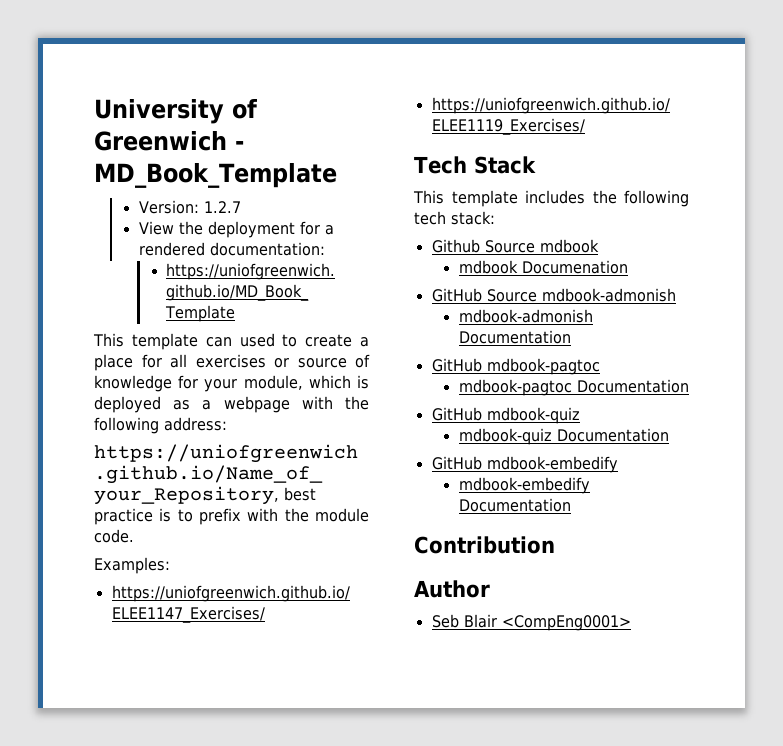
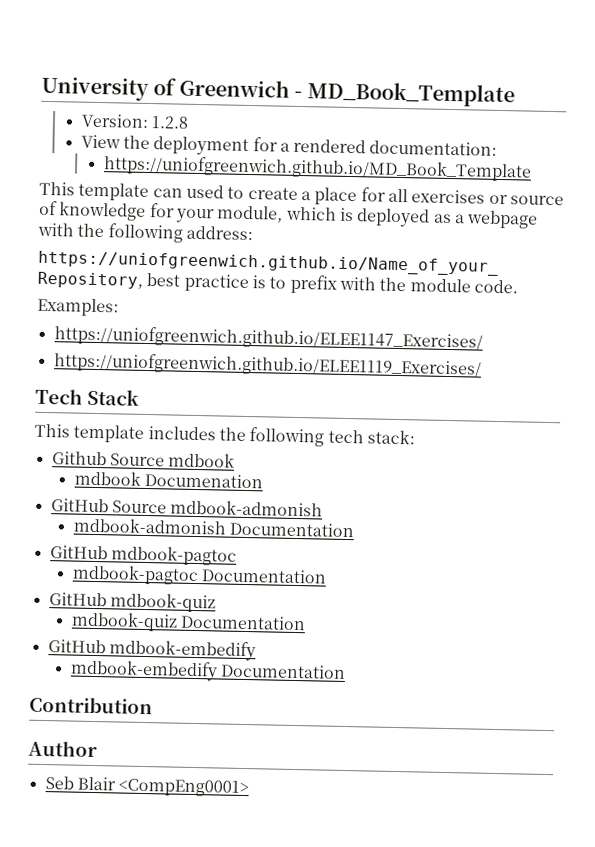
[203,201,241,213] 1.2.7 -> [150,116,189,129] 1.2.8

